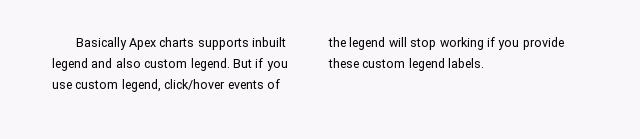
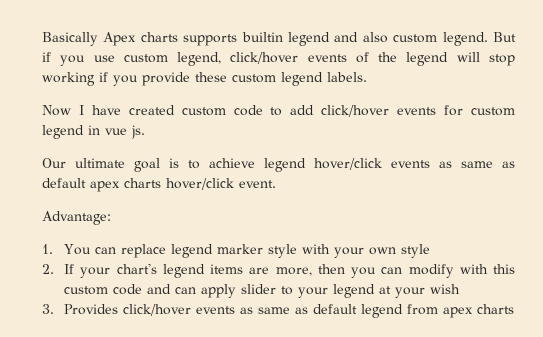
[252,37,287,47] inbuilt -> [241,32,283,42] builtin
(485, 63) none -> [42,105,516,117] [42,125,145,139] [42,158,515,172] [42,178,276,192] [42,211,111,225] [42,244,431,258] [42,263,516,278] [64,284,461,298] [42,304,515,318] // Now I have created custom code to add click/hover events for custom legend in vue js. // Our ultimate goal is to achieve legend hover/click events as same as default apex charts hover/click event. // Advantage: // 1. You can replace legend marker style with your own style // 2. If your chart's legend items are more, then you can modify with this custom code and can apply slider to your legend at your wish // 3. Provides click/hover events as same as default legend from apex charts

